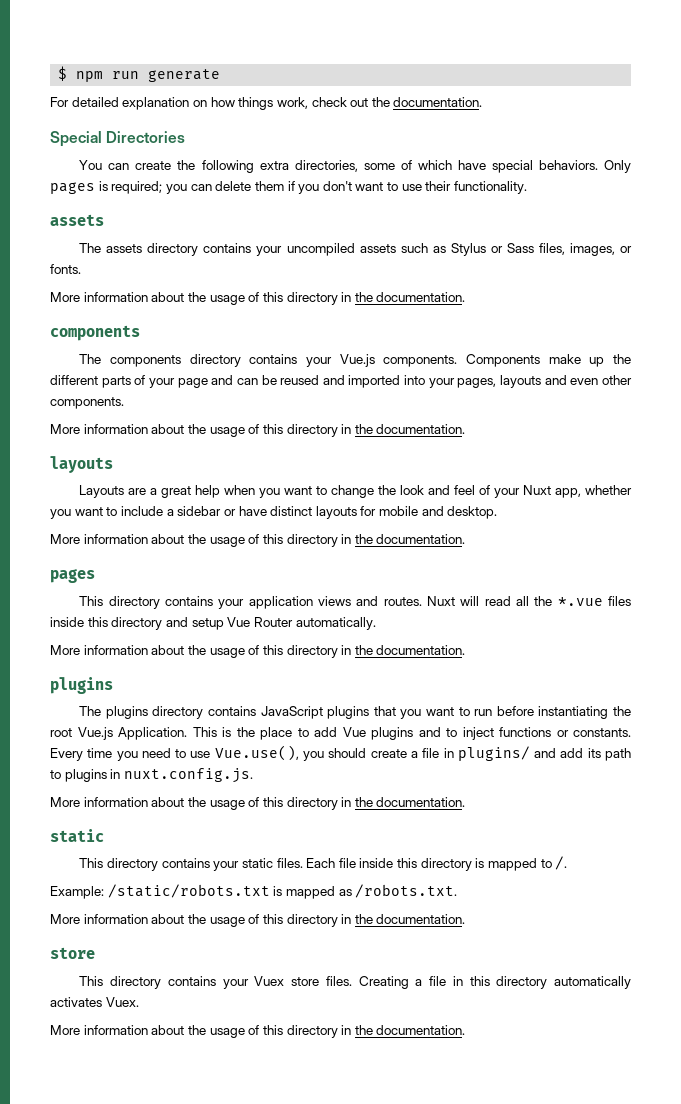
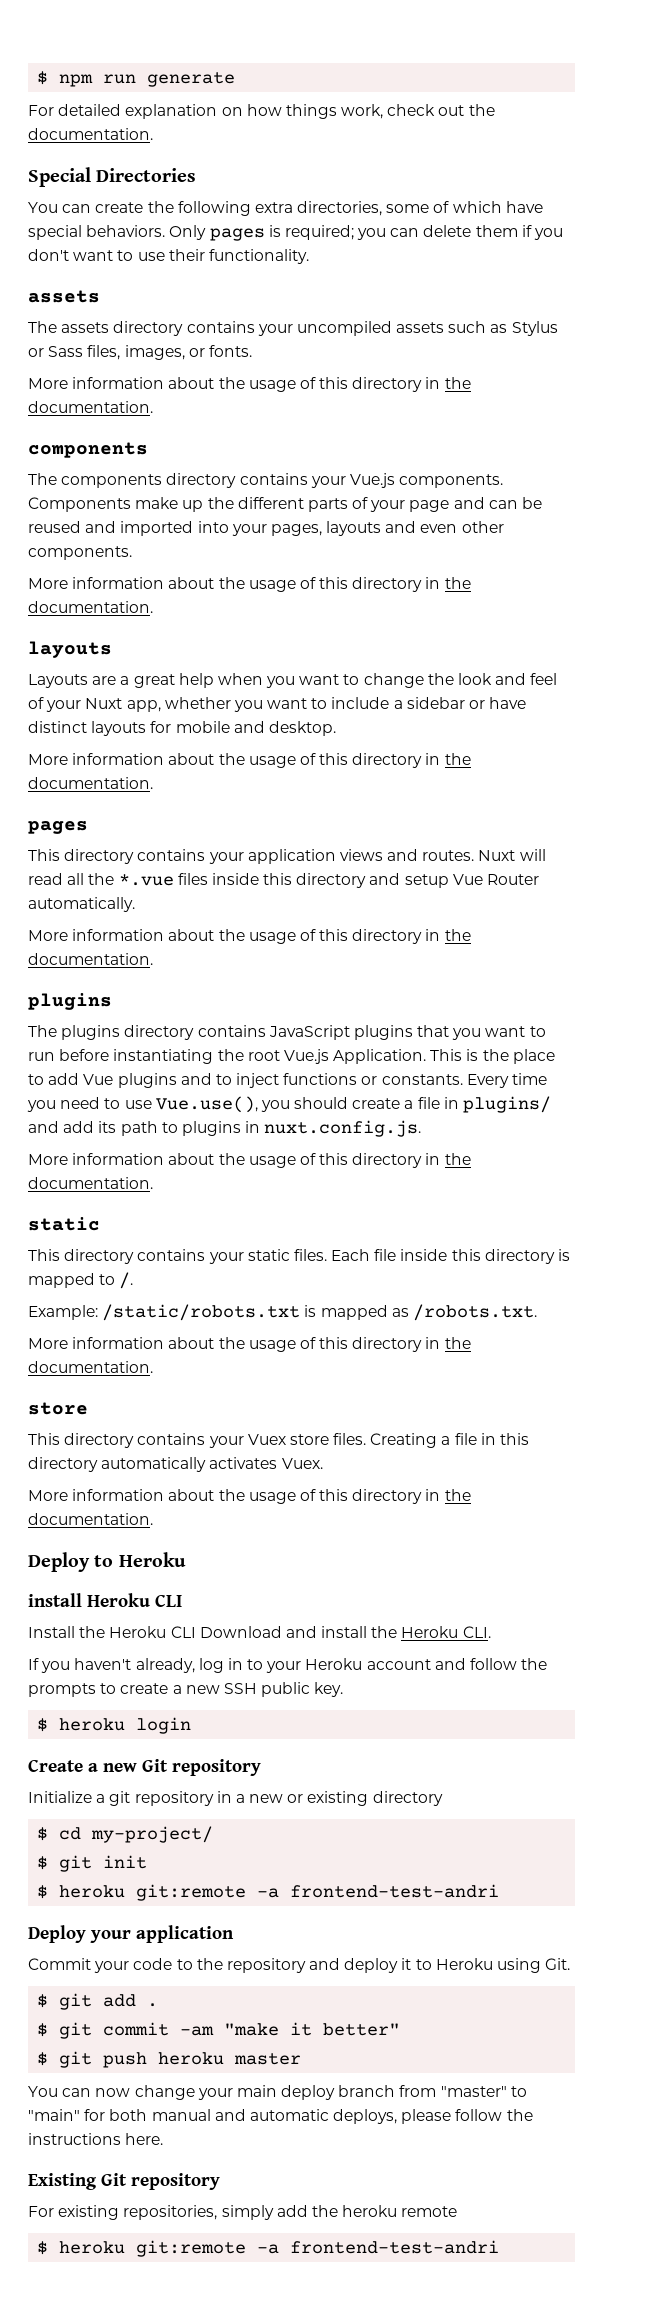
(466, 1030) none -> [28,1552,186,1572] [28,1593,182,1607] [28,1626,491,1638] [28,1658,548,1673] [28,1682,344,1697] [37,1717,192,1734] [28,1759,261,1776] [28,1791,443,1806] [37,1826,214,1843] [37,1855,148,1872] [37,1884,500,1901] [28,1925,234,1943] [28,1958,571,1973] [37,1993,159,2010] [37,2022,401,2039] [37,2051,302,2068] [28,2085,527,2100] [28,2109,533,2124] [28,2133,164,2145] [28,2173,220,2190] [28,2205,458,2220] [37,2240,500,2257] // Deploy to Heroku // install Heroku CLI // Install the Heroku CLI Download and install the Heroku CLI. // If you haven't already, log in to your Heroku account and follow the prompts to create a new SSH public key. // $ heroku login // Create a new Git repository // Initialize a git repository in a new or existing directory // $ cd my-project/ // $ git init // $ heroku git:remote -a frontend-test-andri // Deploy your application // Commit your code to the repository and deploy it to Heroku using Git. // $ git add . // $ git commit -am "make it better" // $ git push heroku master // You can now change your main deploy branch from "master" to "main" for both manual and automatic deploys, please follow the instructions here. // Existing Git repository // For existing repositories, simply add the heroku remote // $ heroku git:remote -a frontend-test-andri

